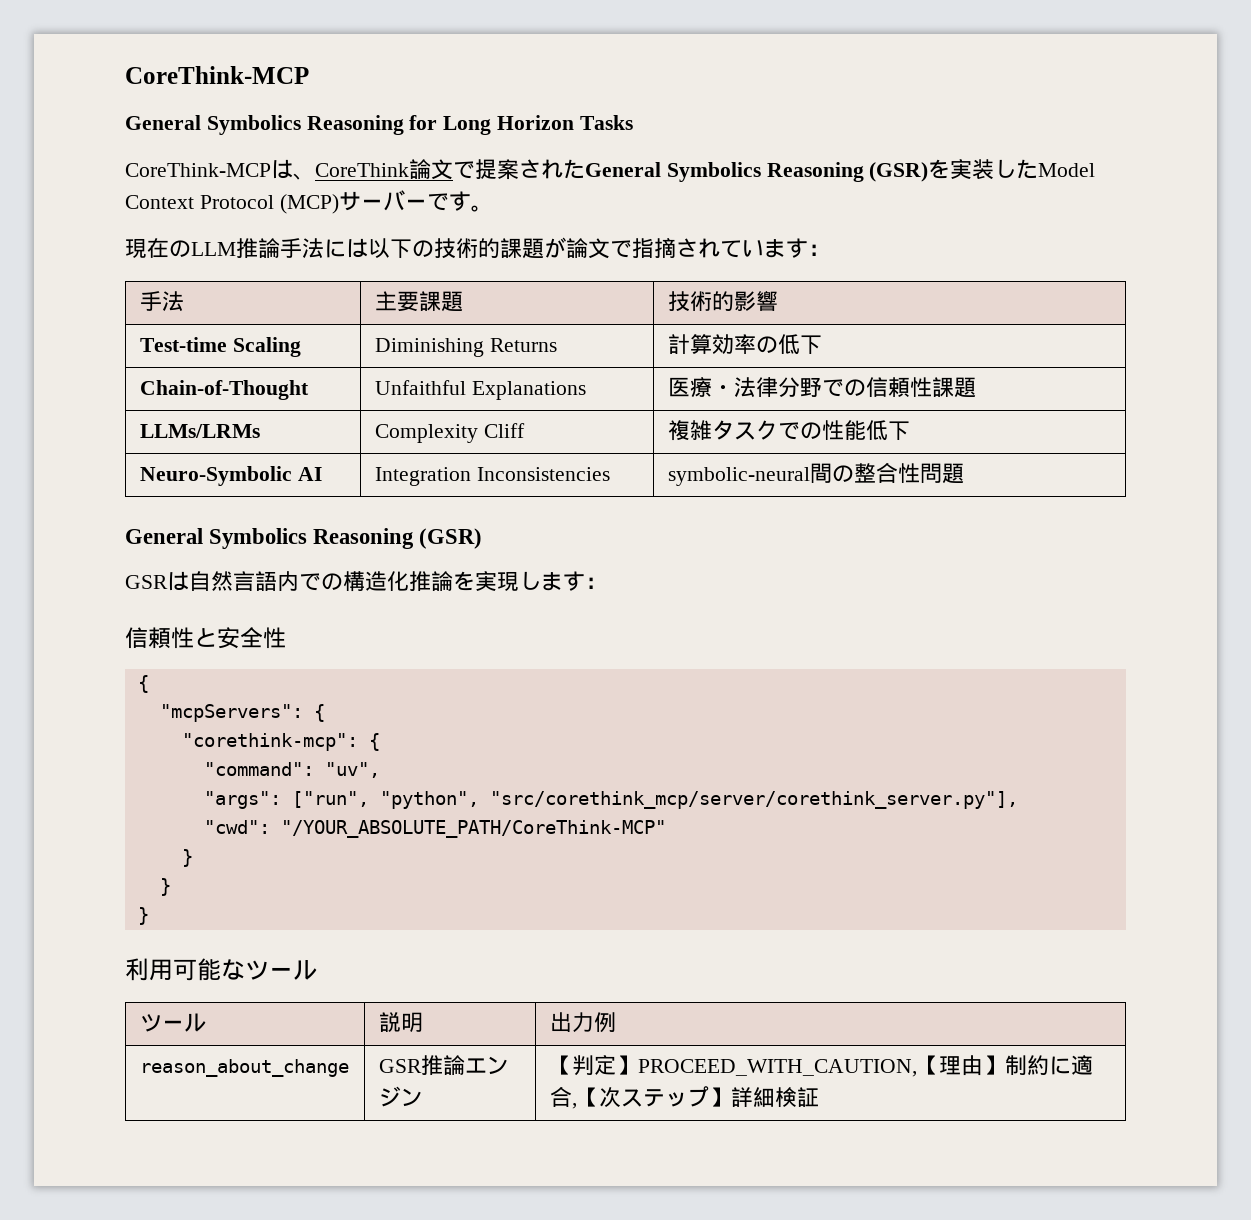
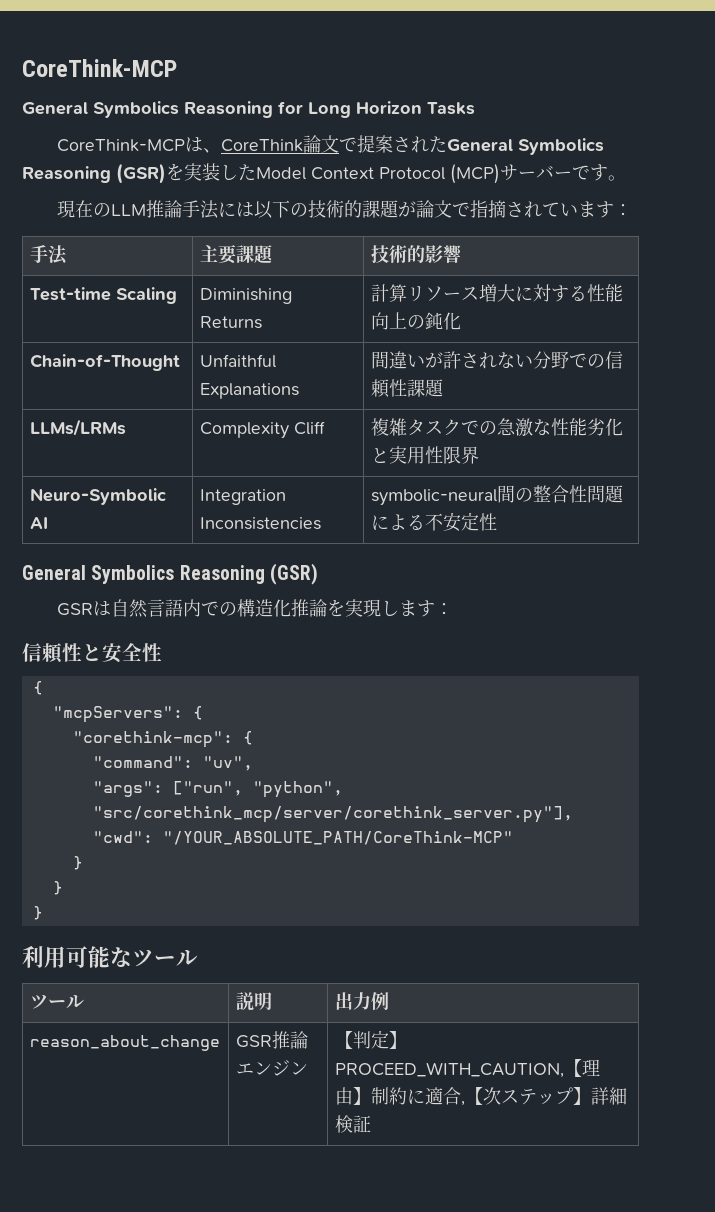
[711,334,822,355] 効率の低下 -> [406,284,623,302] [370,312,461,330] リソース増大に対する性能向上の鈍化
[667,376,778,398] 医療・法律 -> [370,351,533,369] 間違いが許されない
[821,420,910,441] 性能低下 -> [496,418,623,437] [370,446,479,464] 急激な性能劣化と実用性限界
(964, 473) none -> [370,512,497,532] による不安定性

